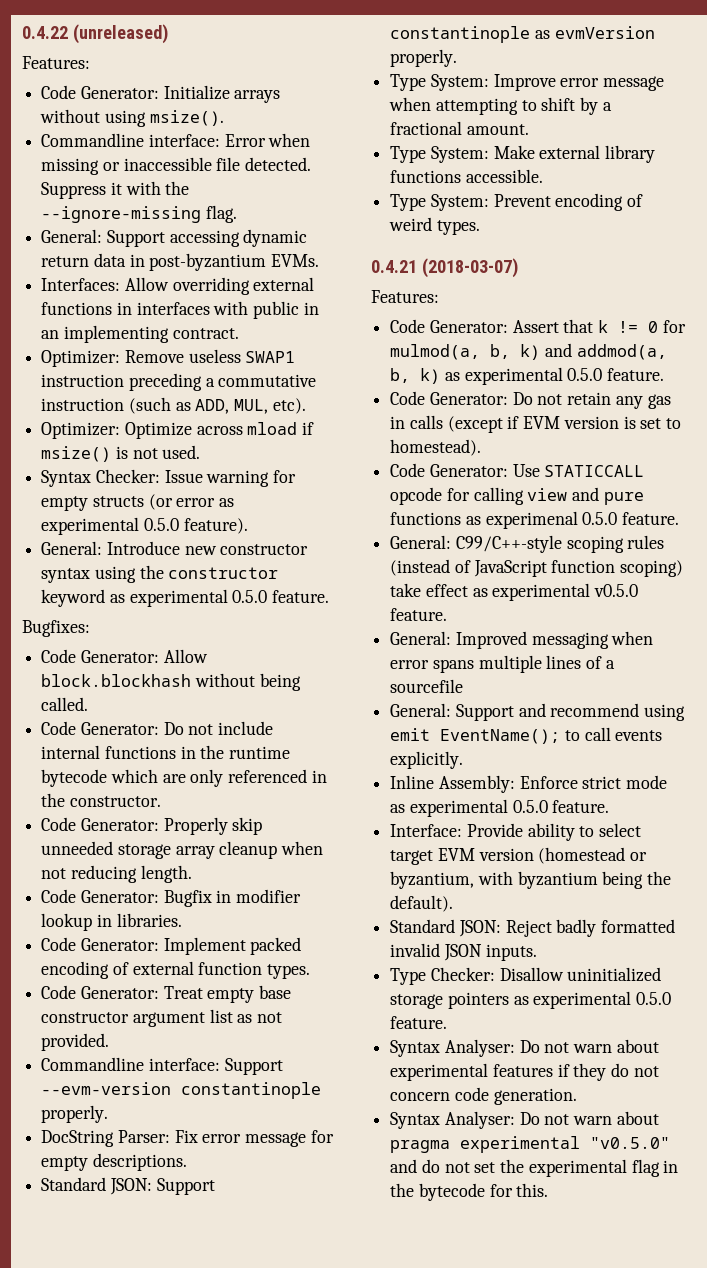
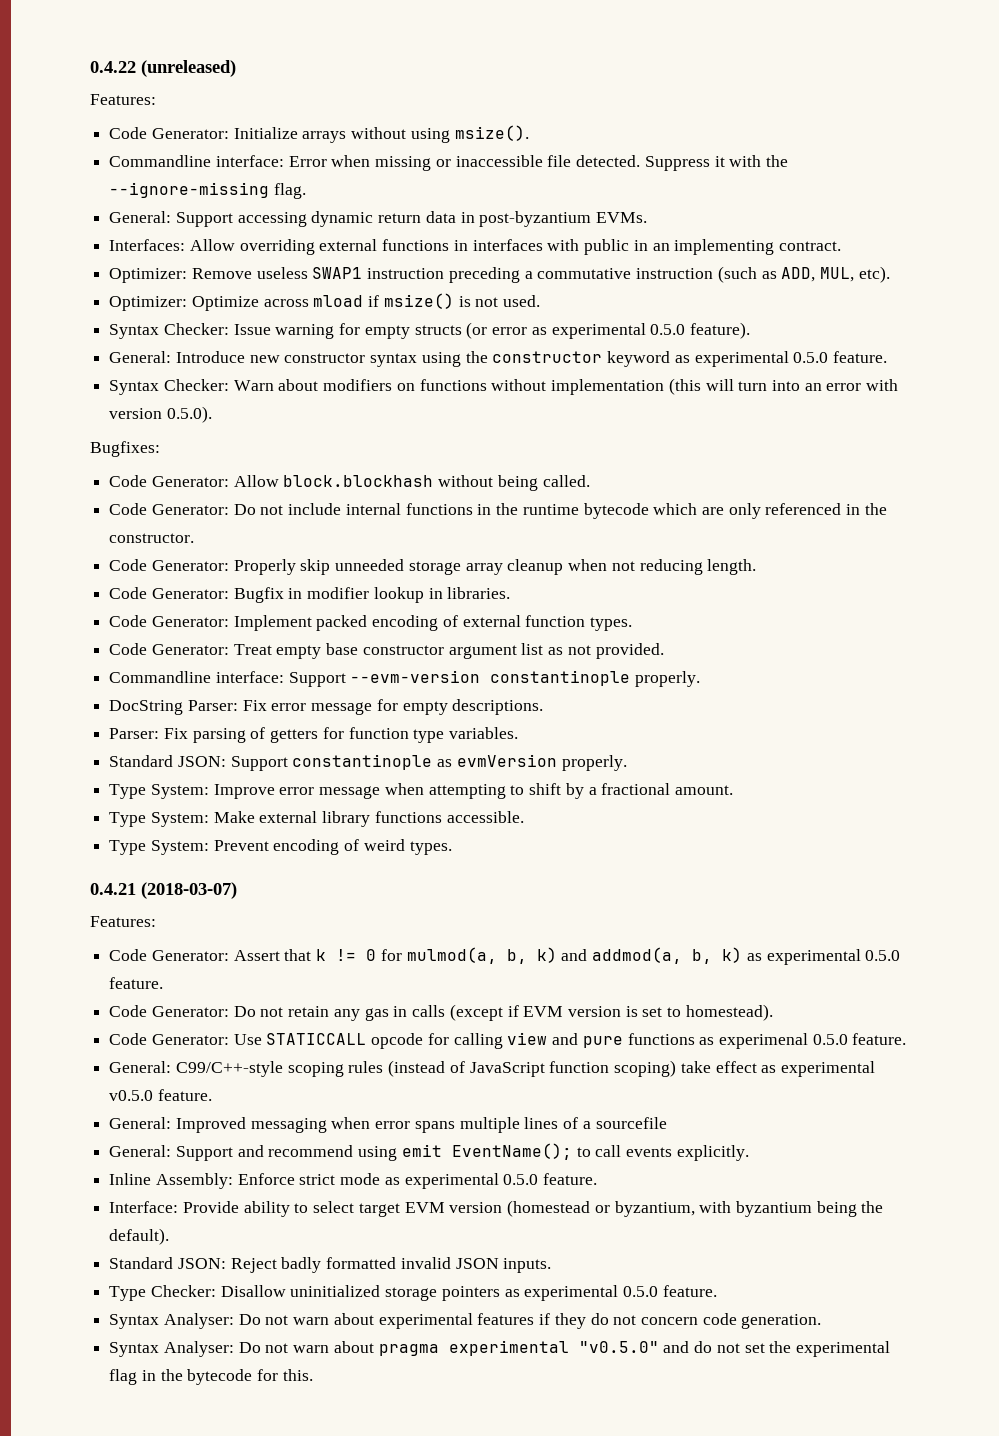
(330, 596) none -> [109,378,899,395] [109,406,212,423] // Syntax Checker: Warn about modifiers on functions without implementation (this will turn into an error with version 0.5.0).
(187, 1162) none -> [109,727,519,743] // Parser: Fix parsing of getters for function type variables.

